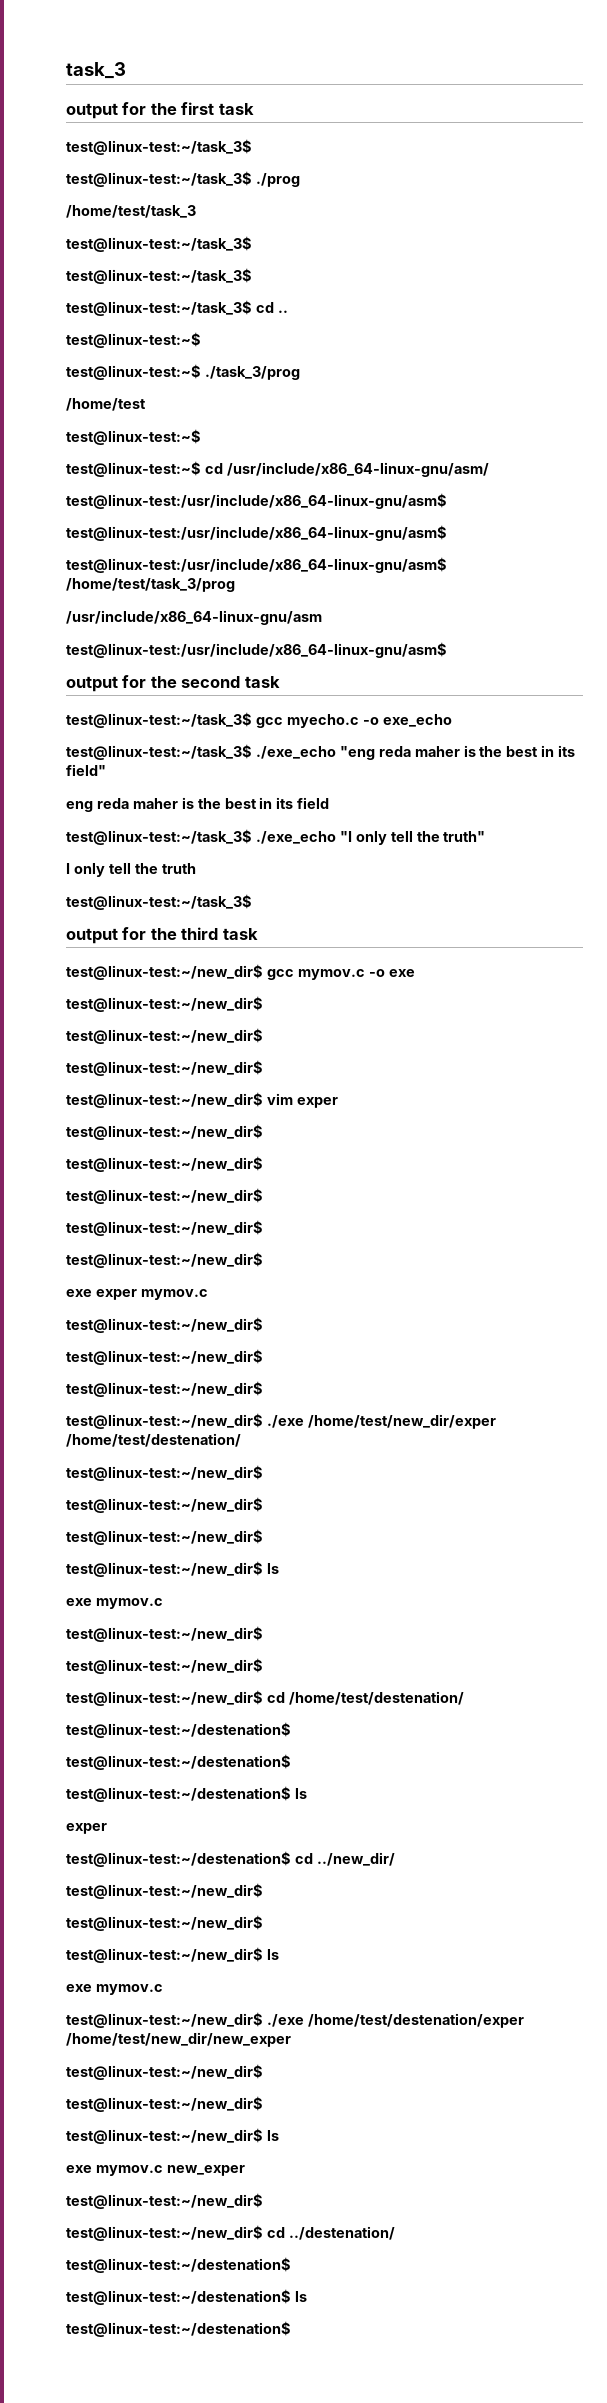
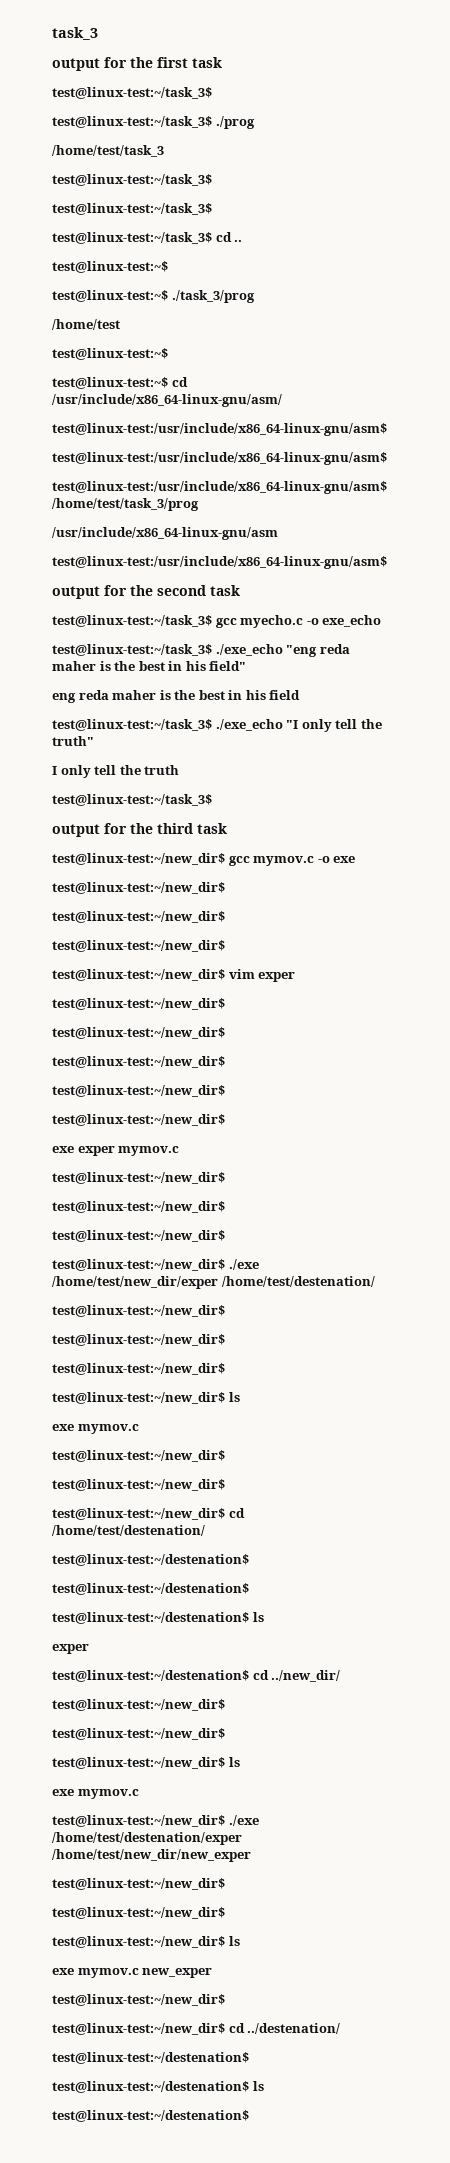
[558,745,576,757] its -> [185,661,206,671] his
[276,797,294,809] its -> [245,690,266,700] his

